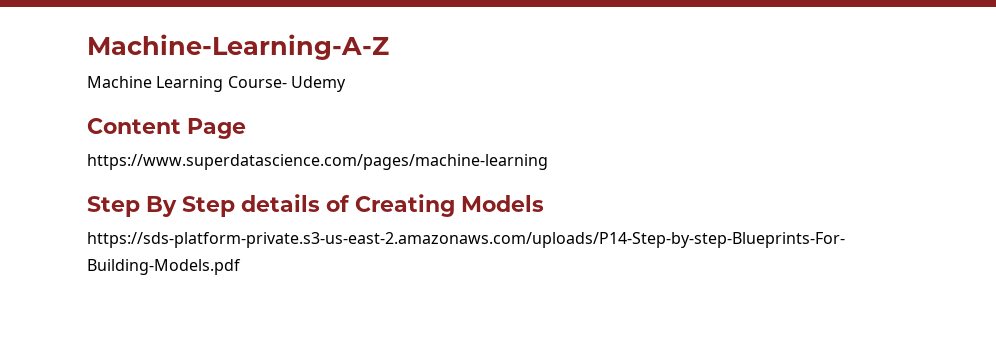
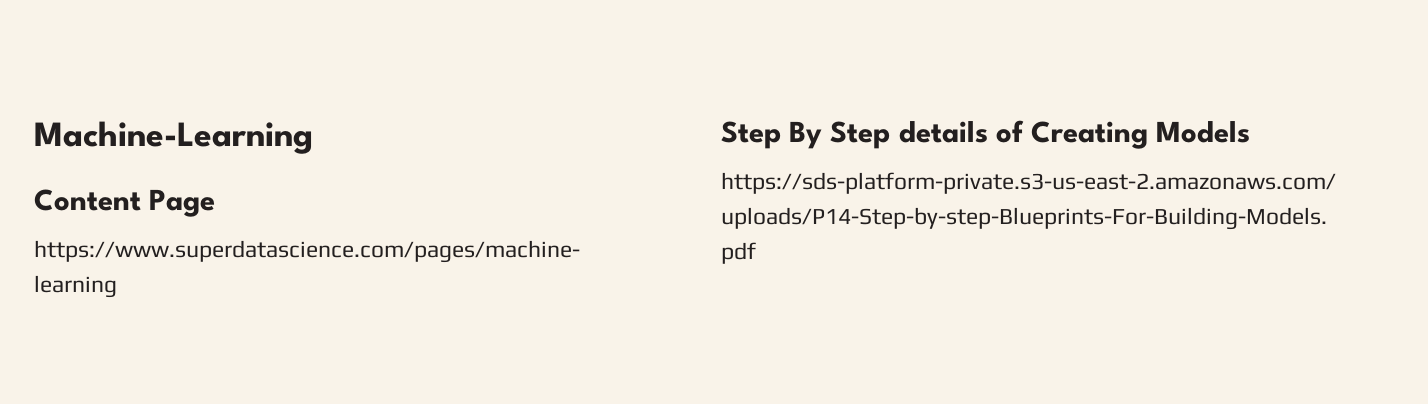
[87,34,389,60] [87,76,346,92] Machine-Learning-A-Z // Machine Learning Course- Udemy -> [34,121,313,154] Machine-Learning

